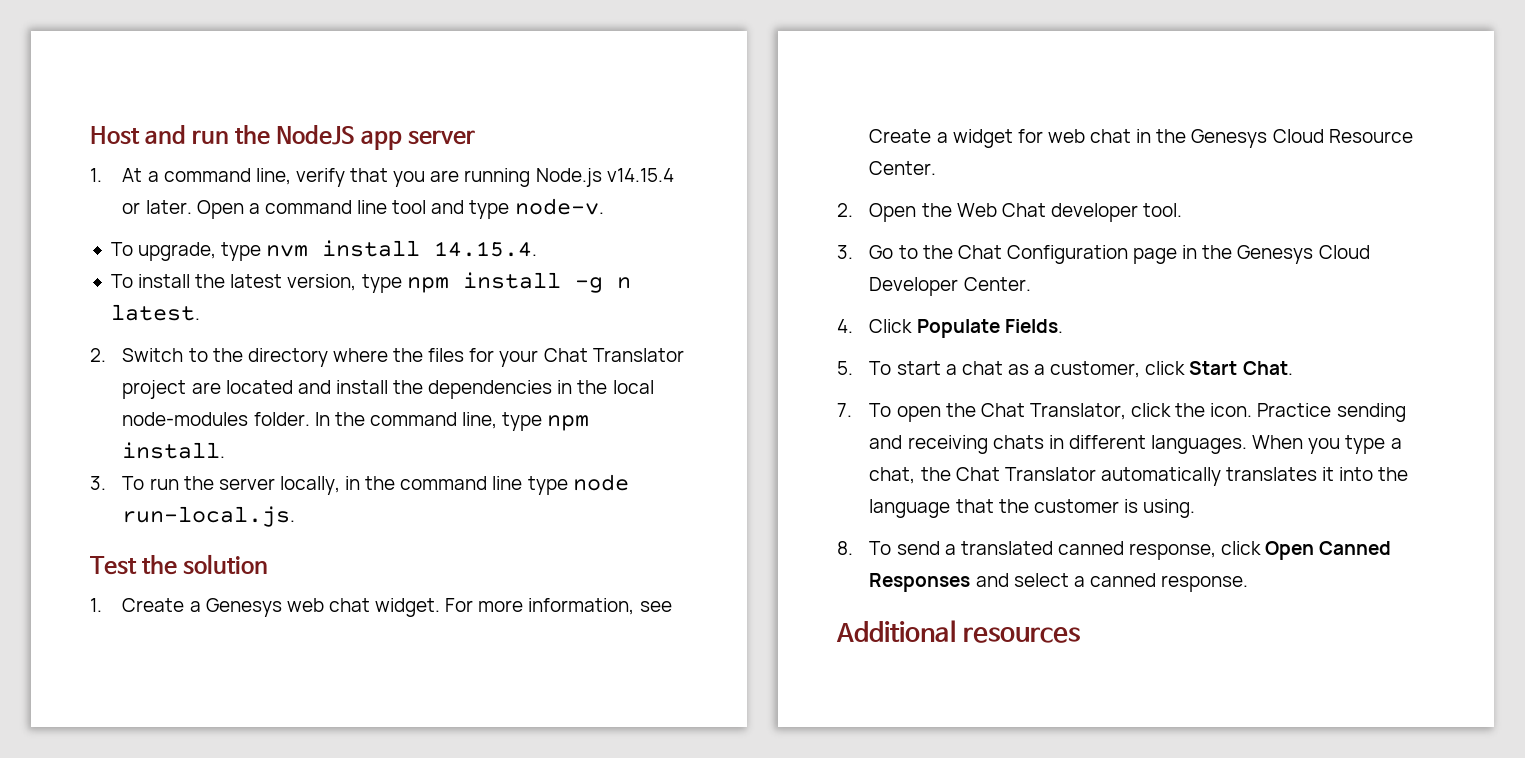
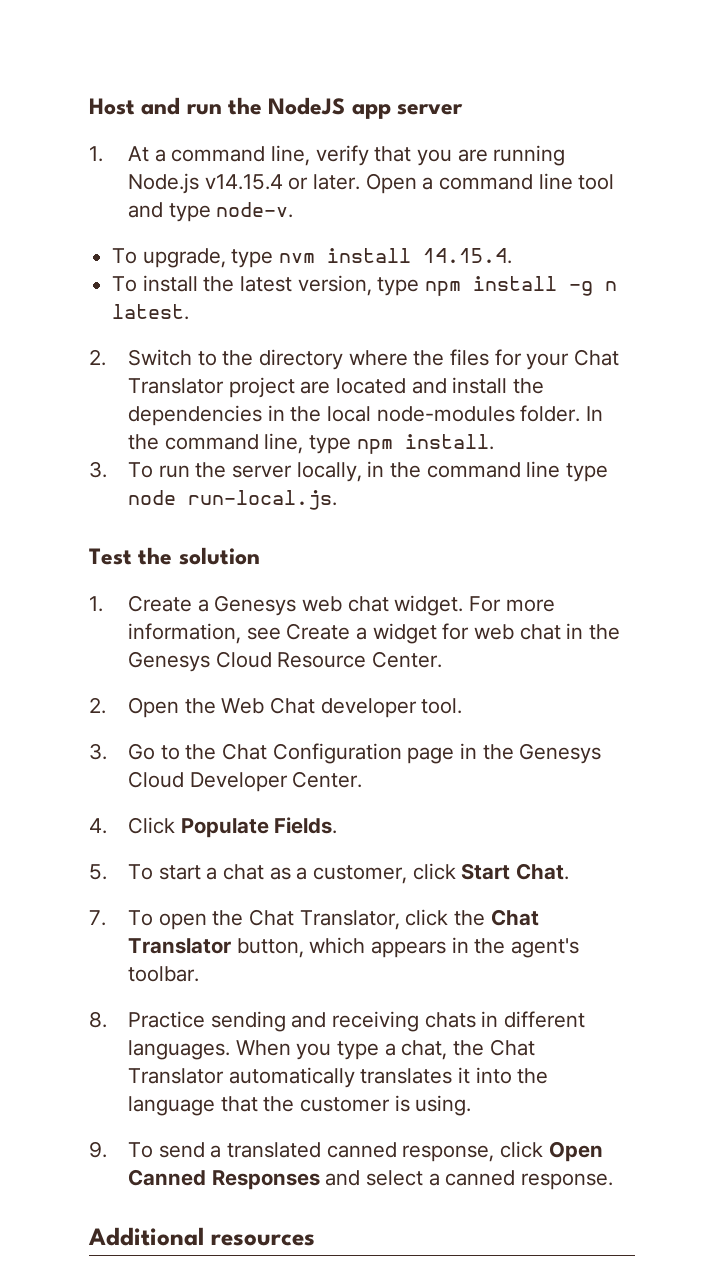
[1210,403,1253,417] icon. -> [490,909,539,926] [128,937,580,958] [128,966,200,982] [89,1011,107,1028] Chat Translator button, which appears in the agent's toolbar. // 8.
[837,541,853,555] 8. -> [89,1141,107,1158] 9.

